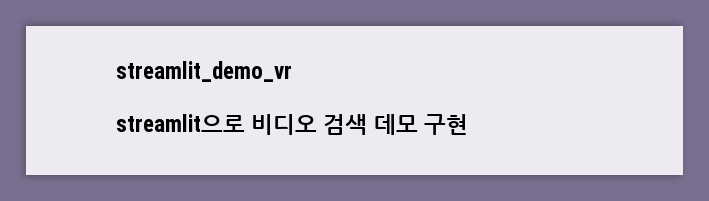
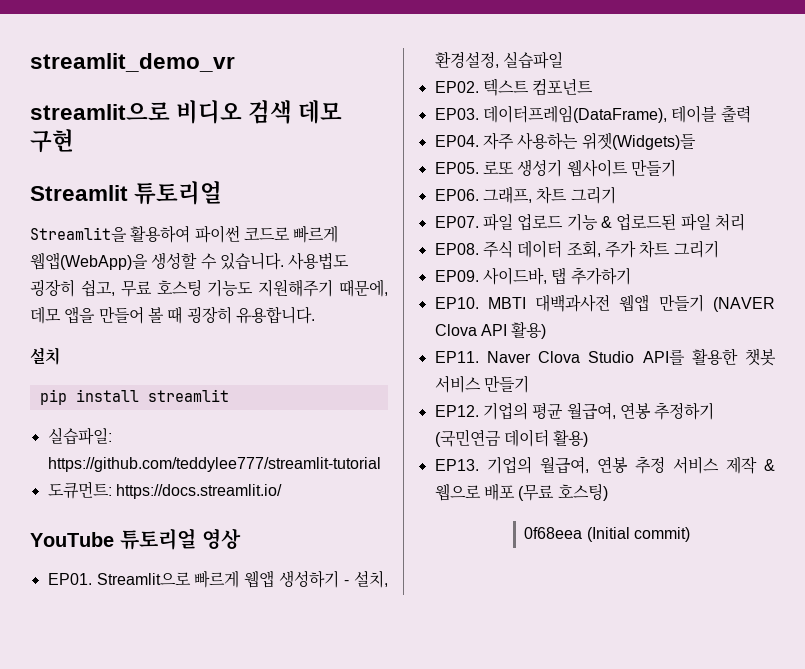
(468, 124) none -> [30,180,223,205] [30,225,339,243] [30,252,350,270] [30,279,388,297] [30,306,315,324] [30,347,60,365] [39,389,229,405] [47,427,112,445] [47,457,381,472] [47,481,282,499] [30,528,241,550] [47,570,388,588] [434,51,563,69] [434,78,594,96] [434,105,751,123] [434,132,696,150] [434,159,676,177] [434,186,616,204] [434,213,745,231] [434,240,719,258] [434,267,631,285] [434,294,775,312] [434,322,547,339] [434,348,776,366] [434,375,529,393] [434,402,715,420] [434,429,589,447] [434,456,775,474] [434,483,608,501] [524,527,691,542] // Streamlit 튜토리얼 // Streamlit을 활용하여 파이썬 코드로 빠르게 웹앱(WebApp)을 생성할 수 있습니다. 사용법도 굉장히 쉽고, 무료 호스팅 기능도 지원해주기 때문에, 데모 앱을 만들어 볼 때 굉장히 유용합니다. // 설치 // pip install streamlit // 실습파일: https://github.com/teddylee777/streamlit-tutorial // 도큐먼트: https://docs.streamlit.io/ // YouTube 튜토리얼 영상 // EP01. Streamlit으로 빠르게 웹앱 생성하기 - 설치, 환경설정, 실습파일 // EP02. 텍스트 컴포넌트 // EP03. 데이터프레임(DataFrame), 테이블 출력 // EP04. 자주 사용하는 위젯(Widgets)들 // EP05. 로또 생성기 웹사이트 만들기 // EP06. 그래프, 차트 그리기 // EP07. 파일 업로드 기능 & 업로드된 파일 처리 // EP08. 주식 데이터 조회, 주가 차트 그리기 // EP09. 사이드바, 탭 추가하기 // EP10. MBTI 대백과사전 웹앱 만들기 (NAVER Clova API 활용) // EP11. Naver Clova Studio API를 활용한 챗봇 서비스 만들기 // EP12. 기업의 평균 월급여, 연봉 추정하기 (국민연금 데이터 활용) // EP13. 기업의 월급여, 연봉 추정 서비스 제작 & 웹으로 배포 (무료 호스팅) // 0f68eea (Initial commit)

